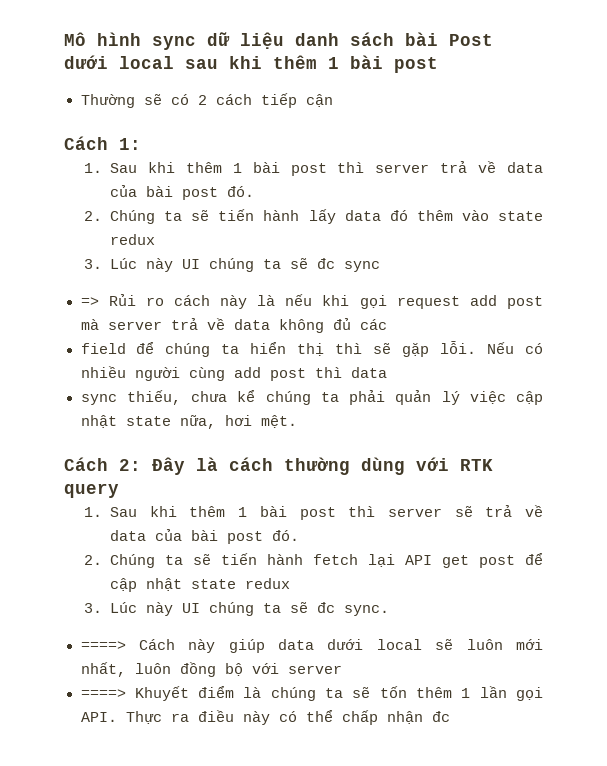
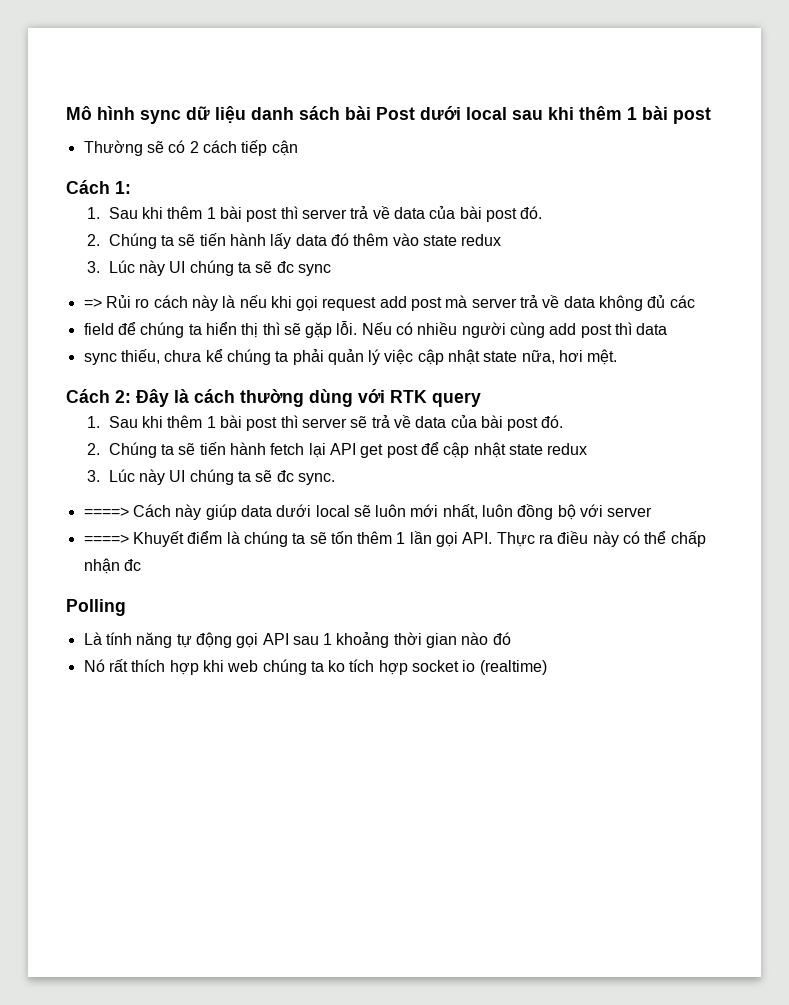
(450, 716) none -> [66,599,126,616] [83,632,511,648] [83,659,547,675] // Polling // Là tính năng tự động gọi API sau 1 khoảng thời gian nào đó // Nó rất thích hợp khi web chúng ta ko tích hợp socket io (realtime)

